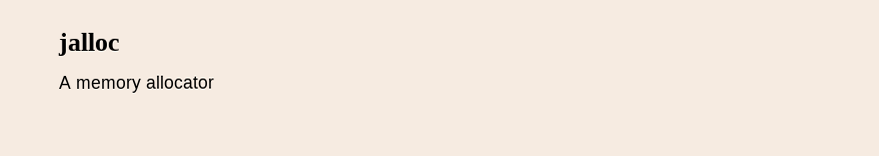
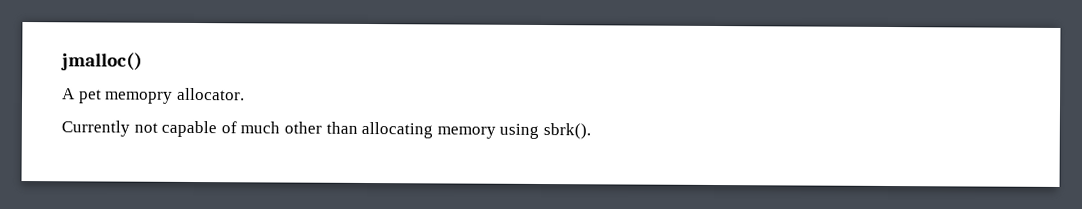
[57,32,120,56] jalloc -> [61,52,143,71] jmalloc()
[75,75,215,93] memory allocator -> [77,87,245,104] [61,120,591,140] pet memopry allocator. // Currently not capable of much other than allocating memory using sbrk().

